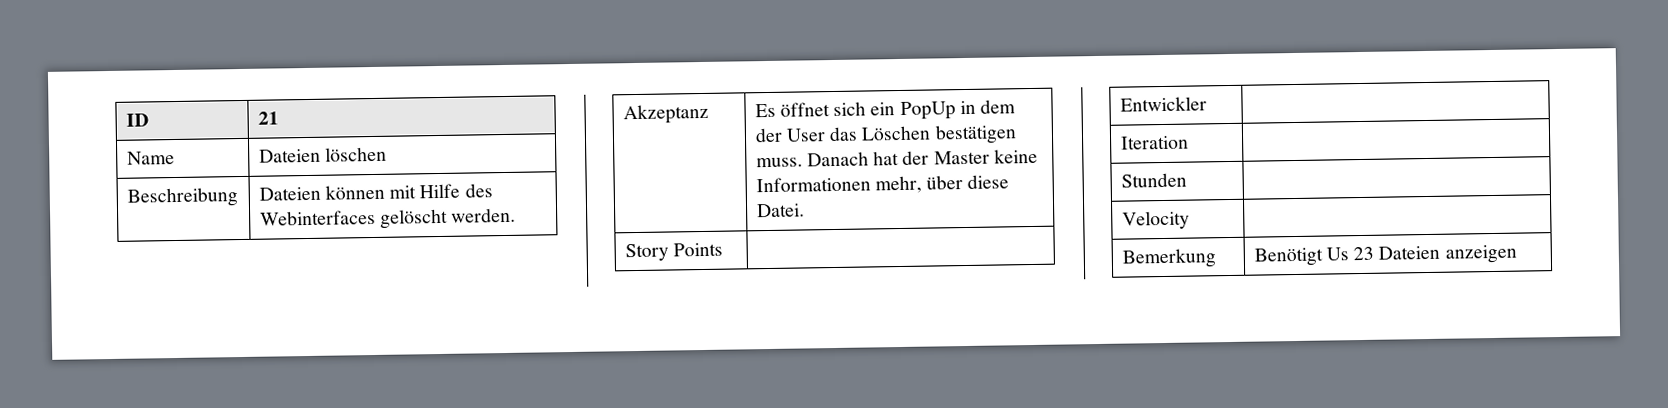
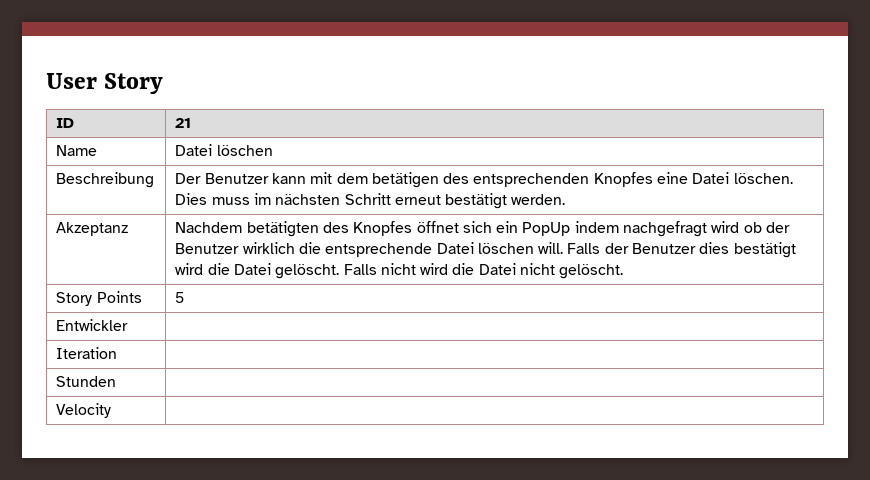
(125, 120) none -> [46,73,164,94] User Story //
[258,148,321,163] Dateien -> [175,144,213,156] Datei
[258,183,493,201] [259,207,517,229] [622,103,709,125] [754,99,1017,120] [754,124,1017,145] [755,148,1038,168] [755,174,1010,194] [755,203,805,218] Dateien können mit Hilfe des Webinterfaces gelöscht werden. // Akzeptanz | Es öffnet sich ein PopUp in dem der User das Löschen bestätigen muss. Danach hat der Master keine Informationen mehr, über diese Datei. -> [175,172,793,188] [175,193,566,209] [56,222,129,236] [175,221,791,237] [175,242,796,258] [175,263,624,279] Der Benutzer kann mit dem betätigen des entsprechenden Knopfes eine Datei löschen. Dies muss im nächsten Schritt erneut bestätigt werden. // Akzeptanz | Nachdem betätigten des Knopfes öffnet sich ein PopUp indem nachgefragt wird ob der Benutzer wirklich die entsprechende Datei löschen will. Falls der Benutzer dies bestätigt wird die Datei gelöscht. Falls nicht wird die Datei nicht gelöscht.
(723, 249) none -> [175,292,185,303] 5
[1121,248,1217,269] [1253,244,1517,267] // Bemerkung | Benötigt Us 23 Dateien anzeigen -> (112, 410) none

